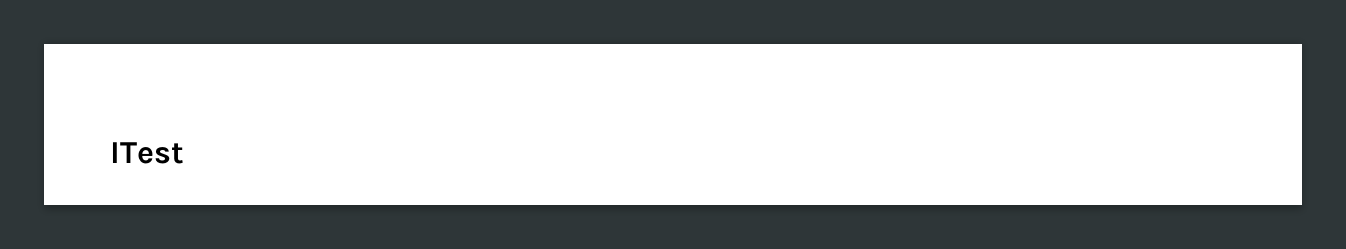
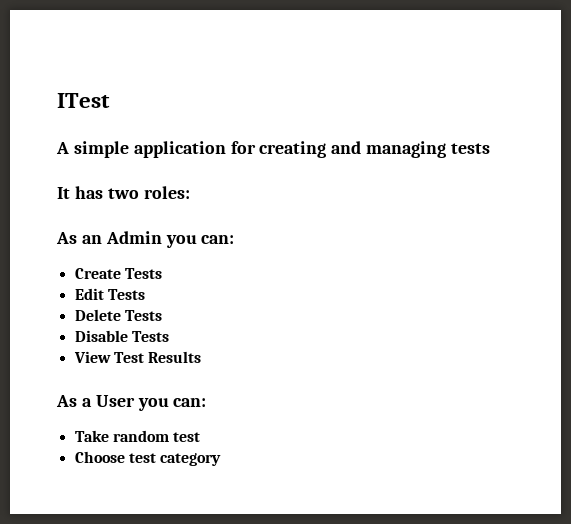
(184, 153) none -> [56,141,491,158] [57,186,190,199] [56,231,235,248] [74,268,162,279] [74,288,145,300] [74,309,162,321] [74,330,169,342] [73,351,202,363] [56,395,207,411] [74,430,201,442] [74,451,222,466] // A simple application for creating and managing tests // It has two roles: // As an Admin you can: // Create Tests // Edit Tests // Delete Tests // Disable Tests // View Test Results // As a User you can: // Take random test // Choose test category

